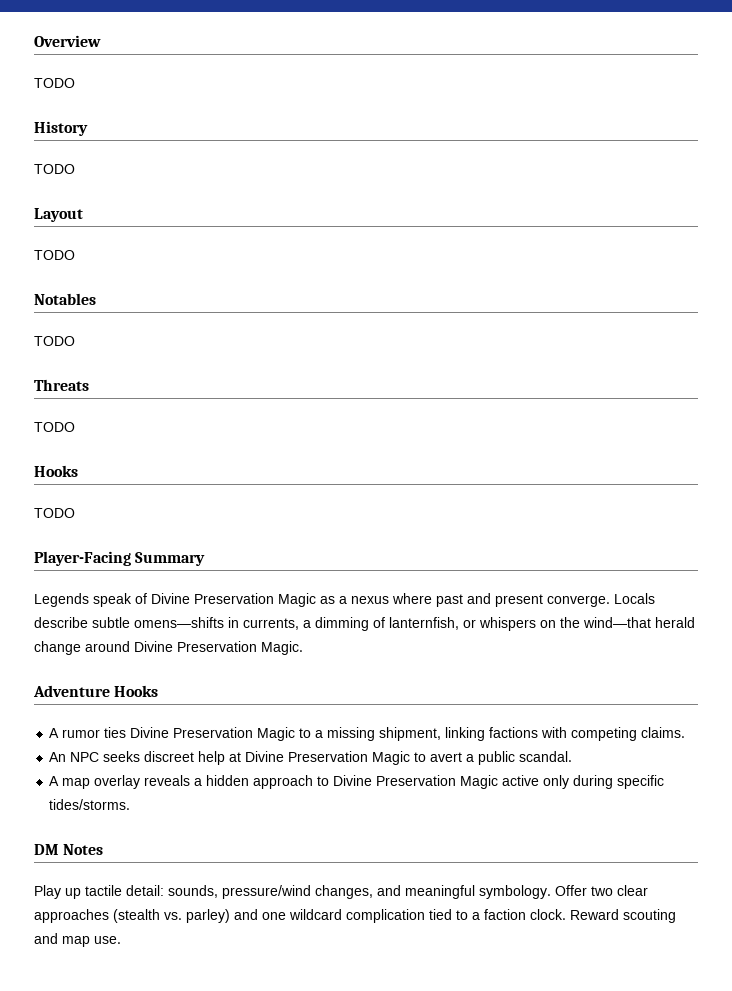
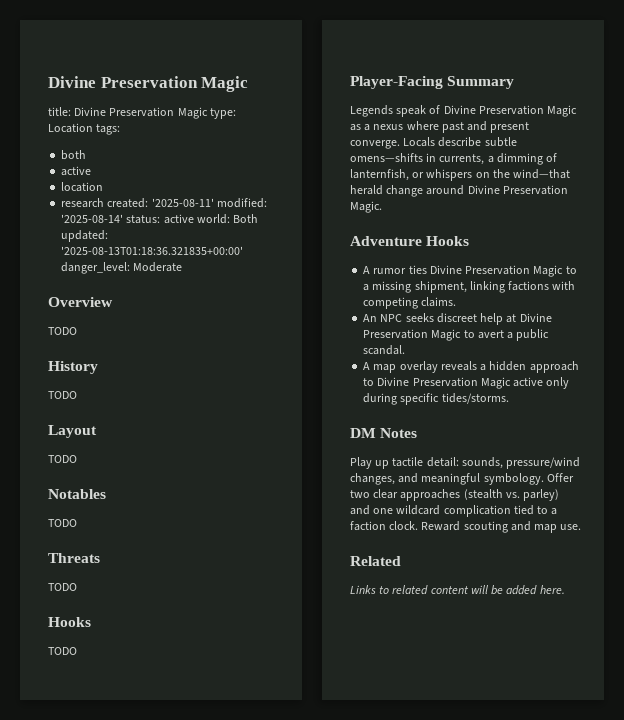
(34, 41) none -> [48,76,249,92] [48,107,236,119] [48,123,121,135] [61,150,87,160] [61,166,92,176] [61,182,104,192] [61,198,267,208] [61,214,259,224] [61,230,109,242] [61,246,244,255] [61,262,183,274] Divine Preservation Magic // title: Divine Preservation Magic type: Location tags: // both // active // location // research created: '2025-08-11' modified: '2025-08-14' status: active world: Both updated: '2025-08-13T01:18:36.321835+00:00' danger_level: Moderate //
(121, 940) none -> [350,556,401,566] [350,585,565,595] // Related // Links to related content will be added here.

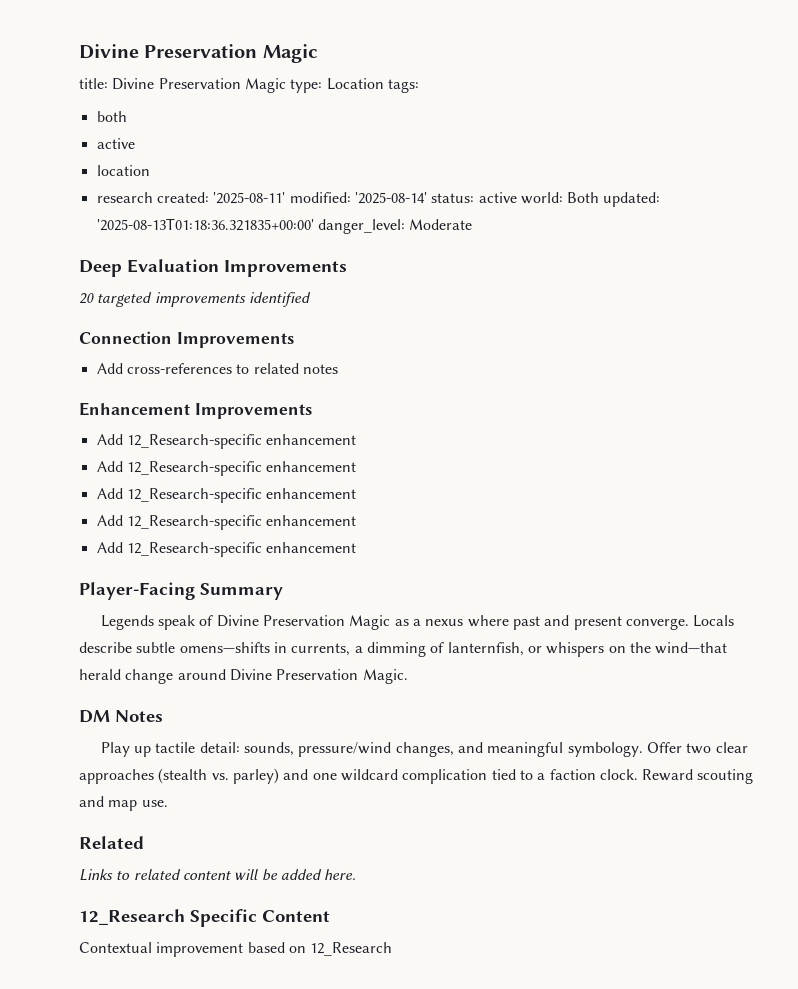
[48,297,113,307] [48,327,77,335] [48,361,98,374] [48,391,77,399] [48,425,97,438] [48,455,77,463] [48,489,106,499] [48,519,77,527] [48,553,100,563] [48,583,77,591] [48,617,91,627] [48,647,77,655] Overview // TODO // History // TODO // Layout // TODO // Notables // TODO // Threats // TODO // Hooks // TODO -> [79,259,347,277] [79,292,311,307] [79,331,294,348] [96,363,338,374] [79,402,312,419] [96,434,357,449] [96,461,357,476] [96,488,357,503] [96,515,357,530] [96,542,357,557] Deep Evaluation Improvements // 20 targeted improvements identified // Connection Improvements // Add cross-references to related notes // Enhancement Improvements // Add 12_Research-specific enhancement // Add 12_Research-specific enhancement // Add 12_Research-specific enhancement // Add 12_Research-specific enhancement // Add 12_Research-specific enhancement
[350,236,470,246] [363,265,577,277] [363,281,576,293] [363,297,457,309] [363,313,552,325] [363,329,550,341] [363,345,406,355] [363,361,579,373] [363,377,570,389] [363,393,509,405] // Adventure Hooks // A rumor ties Divine Preservation Magic to a missing shipment, linking factions with competing claims. // An NPC seeks discreet help at Divine Preservation Magic to avert a public scandal. // A map overlay reveals a hidden approach to Divine Preservation Magic active only during specific tides/storms. -> (408, 676) none
(565, 589) none -> [79,909,330,927] [79,942,393,957] // 12_Research Specific Content // Contextual improvement based on 12_Research

